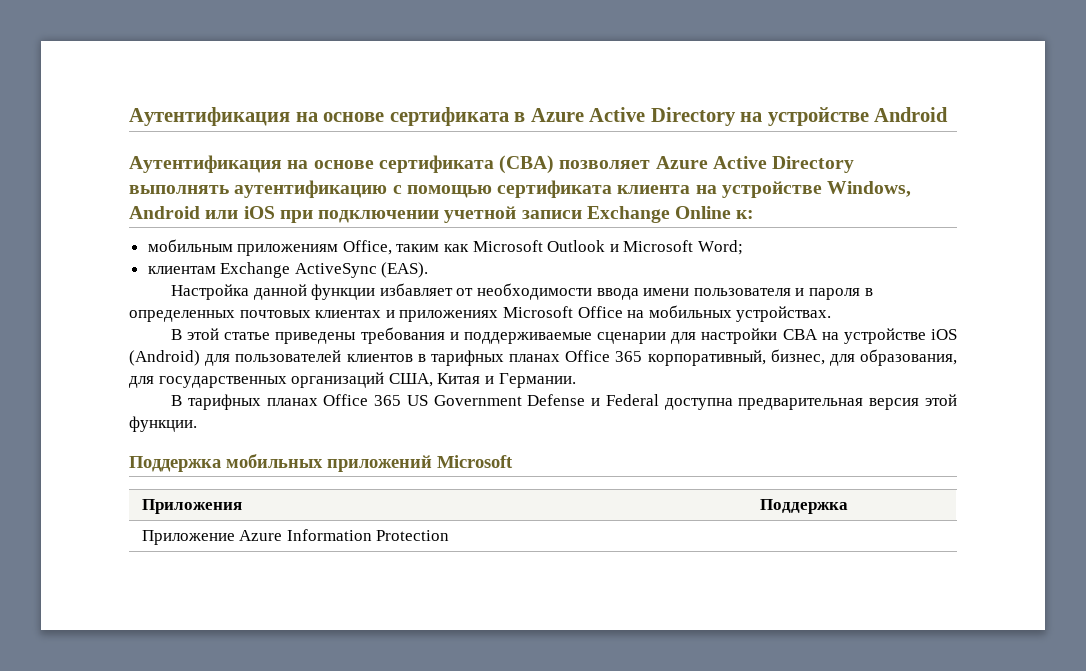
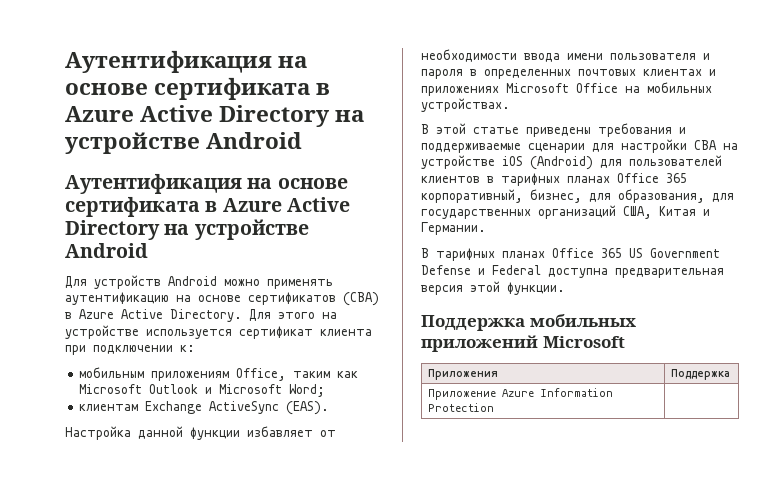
[499,155,855,174] [129,180,912,198] [129,206,732,223] (CBA) позволяет Azure Active Directory выполнять аутентификацию с помощью сертификата клиента на устройстве Windows, Android или iOS при подключении учетной записи Exchange Online -> [205,197,350,212] [65,219,309,240] [65,243,148,258] [65,275,333,289] [65,292,379,306] [65,309,337,322] [65,325,372,339] [65,345,173,355] в Azure Active Directory на устройстве Android // Для устройств Android можно применять аутентификацию на основе сертификатов (CBA) в Azure Active Directory. Для этого на устройстве используется сертификат клиента при подключении

